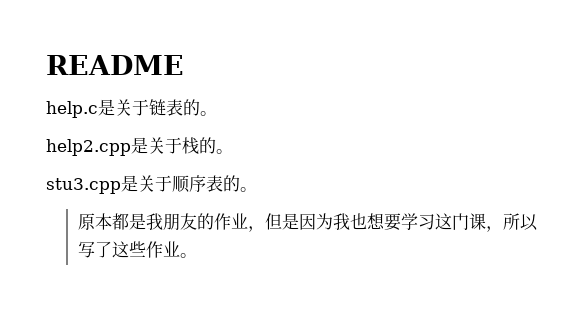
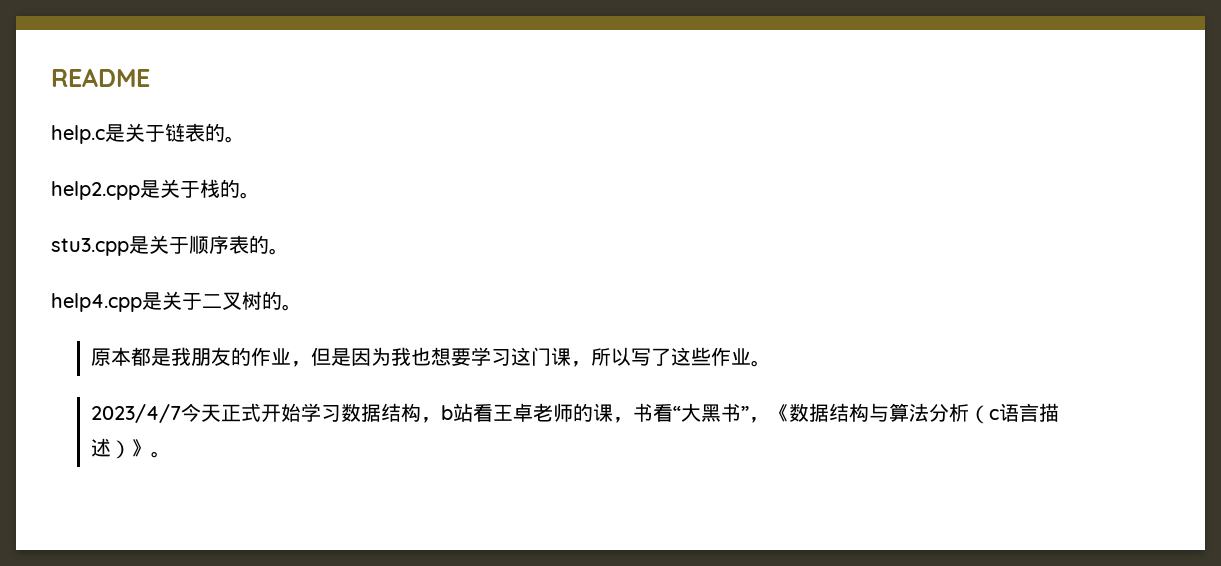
(257, 189) none -> [51,291,302,312] // help4.cpp是关于二叉树的。
(197, 255) none -> [90,403,1059,424] [90,438,171,459] // 2023/4/7今天正式开始学习数据结构，b站看王卓老师的课，书看“大黑书”，《数据结构与算法分析（c语言描述）》。

